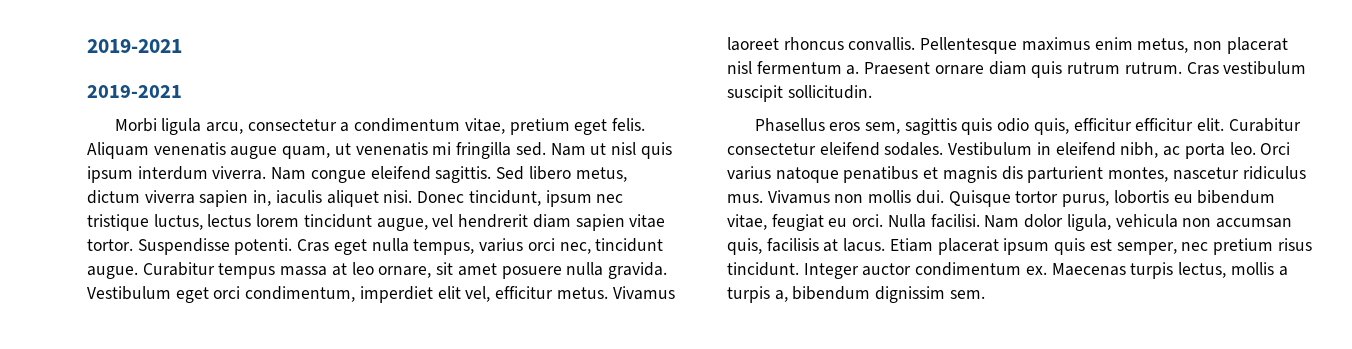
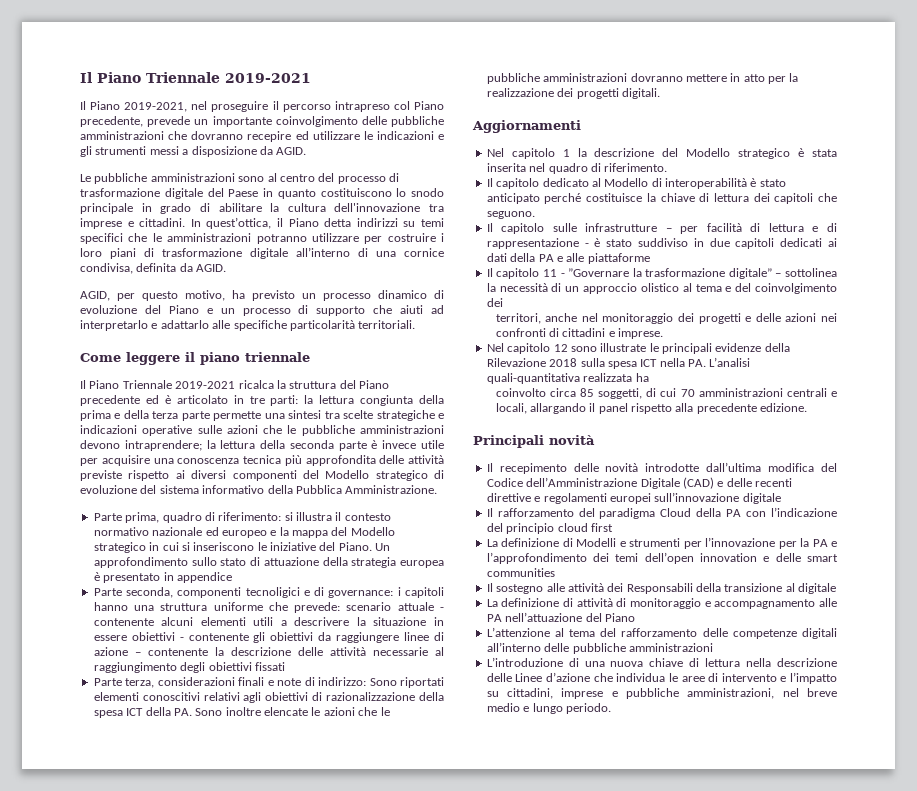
[87,39,182,53] [87,85,182,98] [114,118,646,135] [87,142,672,159] [87,166,627,183] [87,190,624,207] [87,214,666,231] [87,238,664,255] [87,262,667,279] [87,286,675,303] [727,37,1288,54] [727,61,1307,78] [727,85,872,102] [754,118,1301,135] [727,142,1291,159] [727,166,1306,183] [727,190,1276,207] [727,214,1292,231] [727,238,1312,255] [727,262,1288,279] [727,286,985,303] 2019-2021 // 2019-2021 // Morbi ligula arcu, consectetur a condimentum vitae, pretium eget felis. Aliquam venenatis augue quam, ut venenatis mi fringilla sed. Nam ut nisl quis ipsum interdum viverra. Nam congue eleifend sagittis. Sed libero metus, dictum viverra sapien in, iaculis aliquet nisi. Donec tincidunt, ipsum nec tristique luctus, lectus lorem tincidunt augue, vel hendrerit diam sapien vitae tortor. Suspendisse potenti. Cras eget nulla tempus, varius orci nec, tincidunt augue. Curabitur tempus massa at leo ornare, sit amet posuere nulla gravida. Vestibulum eget orci condimentum, imperdiet elit vel, efficitur metus. Vivamus laoreet rhoncus convallis. Pellentesque maximus enim metus, non placerat nisl fermentum a. Praesent ornare diam quis rutrum rutrum. Cras vestibulum suscipit sollicitudin. // Phasellus eros sem, sagittis quis odio quis, efficitur efficitur elit. Curabitur consectetur eleifend sodales. Vestibulum in eleifend nibh, ac porta leo. Orci varius natoque penatibus et magnis dis parturient montes, nascetur ridiculus mus. Vivamus non mollis dui. Quisque tortor purus, lobortis eu bibendum vitae, feugiat eu orci. Nulla facilisi. Nam dolor ligula, vehicula non accumsan quis, facilisis at lacus. Etiam placerat ipsum quis est semper, nec pretium risus tincidunt. Integer auctor condimentum ex. Maecenas turpis lectus, mollis a turpis a, bibendum dignissim sem. -> [80,72,311,83] [80,101,444,112] [80,116,444,127] [80,131,444,142] [80,146,307,157] [80,173,399,184] [80,188,444,199] [80,203,444,214] [80,217,444,229] [80,233,444,244] [80,247,444,259] [80,263,227,274] [80,290,444,301] [80,305,444,316] [80,320,416,331] [80,352,310,365] [80,380,389,389] [80,395,444,406] [80,410,444,421] [80,425,444,436] [80,440,444,451] [80,455,444,466] [80,470,444,481] [80,485,438,494] [93,512,391,523] [93,527,395,538] [93,542,391,553] [93,557,444,568] [93,572,232,583] [93,587,444,598] [93,602,444,613] [93,617,444,626] [93,632,444,643] [93,647,444,656] [93,662,285,673] [93,677,445,688] [93,692,444,703] [93,707,390,718] [486,73,799,84] [486,88,660,99] [472,120,581,133] [486,148,837,159] [486,163,668,174] [486,178,786,189] [486,193,838,204] [486,211,535,219] [486,223,837,234] [486,238,837,249] [486,253,650,264] [486,268,837,279] [486,283,837,294] [486,298,503,307] [495,313,837,324] [495,328,664,339] [486,343,790,354] [486,357,751,369] [486,373,649,384] [495,388,837,399] [495,403,808,414] [473,435,595,448] [486,462,837,474] [486,477,792,489] [486,492,781,504] [486,507,837,519] [486,523,613,534] [486,537,837,549] [486,552,838,564] [486,568,555,577] [486,583,837,594] [486,598,837,609] [486,612,635,622] [486,627,837,639] [486,642,713,654] [486,657,837,667] [486,672,837,684] [486,688,837,699] [486,703,611,714] Il Piano Triennale 2019-2021 // Il Piano 2019-2021, nel proseguire il percorso intrapreso col Piano precedente, prevede un importante coinvolgimento delle pubbliche amministrazioni che dovranno recepire ed utilizzare le indicazioni e gli strumenti messi a disposizione da AGID. // Le pubbliche amministrazioni sono al centro del processo di trasformazione digitale del Paese in quanto costituiscono lo snodo principale in grado di abilitare la cultura dell'innovazione tra imprese e cittadini. In quest’ottica, il Piano detta indirizzi su temi specifici che le amministrazioni potranno utilizzare per costruire i loro piani di trasformazione digitale all’interno di una cornice condivisa, definita da AGID. // AGID, per questo motivo, ha previsto un processo dinamico di evoluzione del Piano e un processo di supporto che aiuti ad interpretarlo e adattarlo alle specifiche particolarità territoriali. // Come leggere il piano triennale // Il Piano Triennale 2019-2021 ricalca la struttura del Piano precedente ed è articolato in tre parti: la lettura congiunta della prima e della terza parte permette una sintesi tra scelte strategiche e indicazioni operative sulle azioni che le pubbliche amministrazioni devono intraprendere; la lettura della seconda parte è invece utile per acquisire una conoscenza tecnica più approfondita delle attività previste rispetto ai diversi componenti del Modello strategico di evoluzione del sistema informativo della Pubblica Amministrazione. // Parte prima, quadro di riferimento: si illustra il contesto normativo nazionale ed europeo e la mappa del Modello strategico in cui si inseriscono le iniziative del Piano. Un approfondimento sullo stato di attuazione della strategia europea è presentato in appendice // Parte seconda, componenti tecnoligici e di governance: i capitoli hanno una struttura uniforme che prevede: scenario attuale - contenente alcuni elementi utili a descrivere la situazione in essere obiettivi - contenente gli obiettivi da raggiungere linee di azione – contenente la descrizione delle attività necessarie al raggiungimento degli obiettivi fissati // Parte terza, considerazioni finali e note di indirizzo: Sono riportati elementi conoscitivi relativi agli obiettivi di razionalizzazione della spesa ICT della PA. Sono inoltre elencate le azioni che le pubbliche amministrazioni dovranno mettere in atto per la realizzazione dei progetti digitali. // Aggiornamenti // Nel capitolo 1 la descrizione del Modello strategico è stata inserita nel quadro di riferimento. // Il capitolo dedicato al Modello di interoperabilità è stato anticipato perché costituisce la chiave di lettura dei capitoli che seguono. // Il capitolo sulle infrastrutture – per facilità di lettura e di rappresentazione - è stato suddiviso in due capitoli dedicati ai dati della PA e alle piattaforme // Il capitolo 11 - ”Governare la trasformazione digitale” – sottolinea la necessità di un approccio olistico al tema e del coinvolgimento dei // territori, anche nel monitoraggio dei progetti e delle azioni nei confronti di cittadini e imprese. // Nel capitolo 12 sono illustrate le principali evidenze della Rilevazione 2018 sulla spesa ICT nella PA. L’analisi quali-quantitativa realizzata ha // coinvolto circa 85 soggetti, di cui 70 amministrazioni centrali e locali, allargando il panel rispetto alla precedente edizione. // Principali novità // Il recepimento delle novità introdotte dall’ultima modifica del Codice dell’Amministrazione Digitale (CAD) e delle recenti direttive e regolamenti europei sull’innovazione digitale // Il rafforzamento del paradigma Cloud della PA con l’indicazione del principio cloud first // La definizione di Modelli e strumenti per l’innovazione per la PA e l’approfondimento dei temi dell’open innovation e delle smart communities // Il sostegno alle attività dei Responsabili della transizione al digitale // La definizione di attività di monitoraggio e accompagnamento alle PA nell’attuazione del Piano // L’attenzione al tema del rafforzamento delle competenze digitali all’interno delle pubbliche amministrazioni // L’introduzione di una nuova chiave di lettura nella descrizione delle Linee d’azione che individua le aree di intervento e l’impatto su cittadini, imprese e pubbliche amministrazioni, nel breve medio e lungo periodo.

